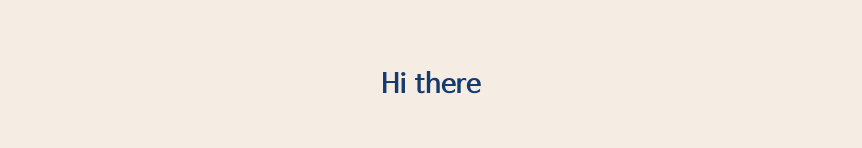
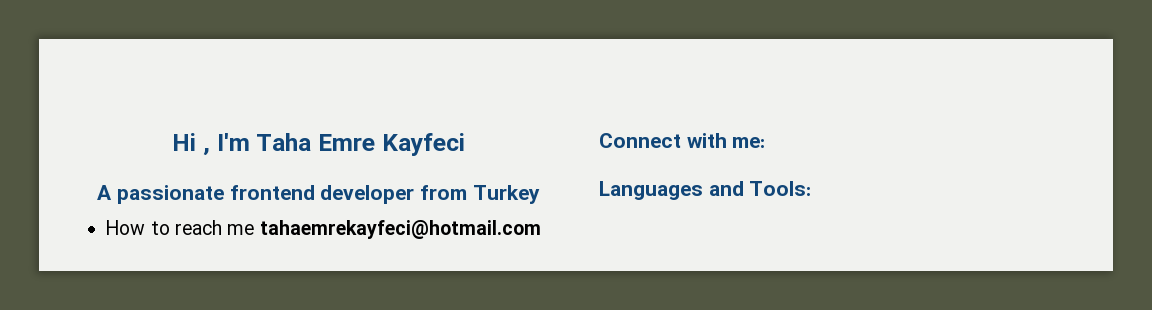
[414,71,481,94] there -> [203,133,465,156] [97,185,540,204] [105,220,541,239] [599,133,766,148] [599,181,812,200] , I'm Taha Emre Kayfeci // A passionate frontend developer from Turkey // How to reach me tahaemrekayfeci@hotmail.com // Connect with me: // Languages and Tools:

